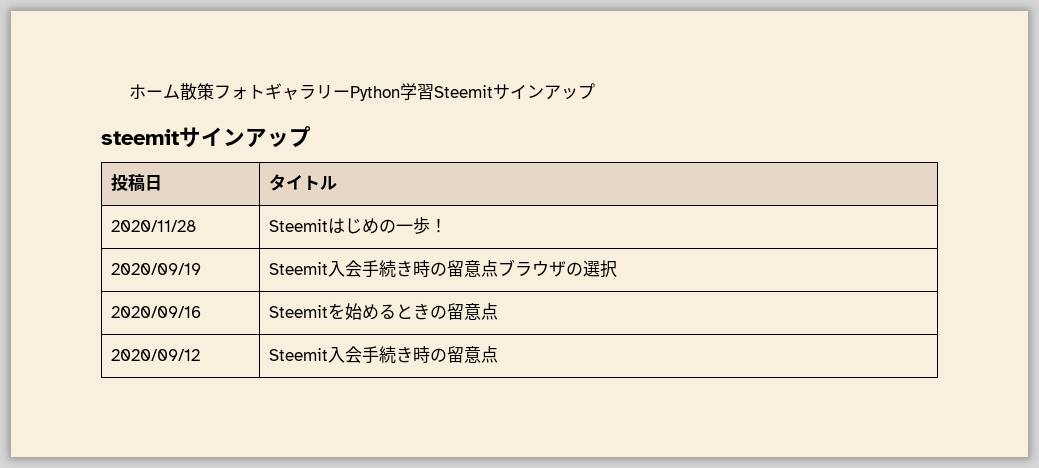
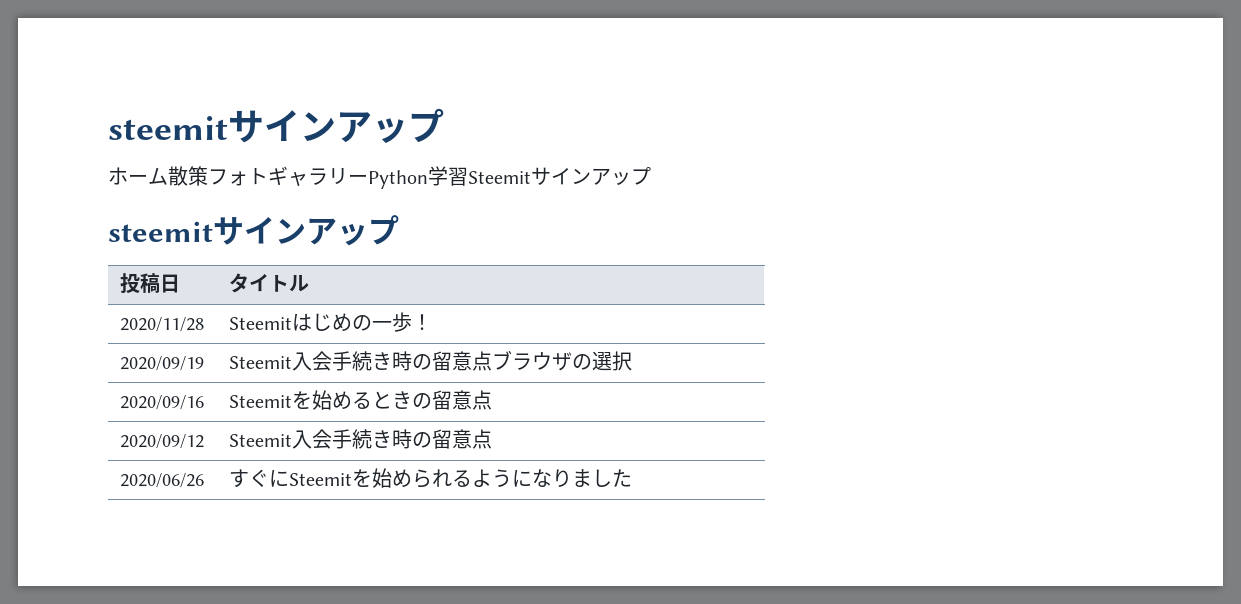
(128, 91) none -> [108,108,444,143] steemitサインアップ //
(498, 354) none -> [120,473,205,488] [229,468,633,488] // 2020/06/26 | すぐにSteemitを始められるようになりました

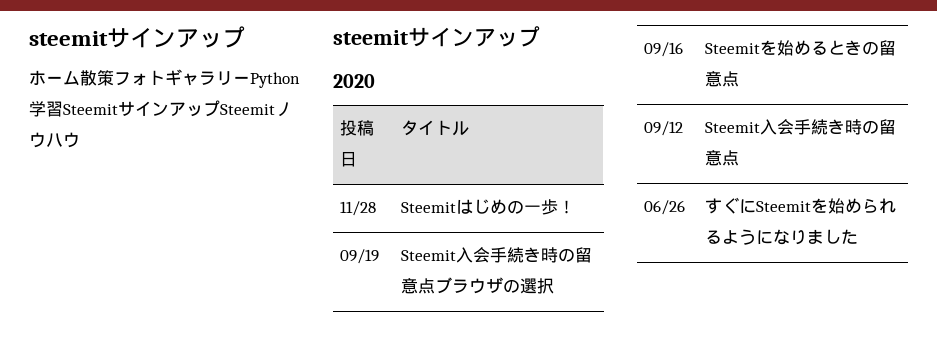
[108,215,399,246] // steemitサインアップ -> [220,102,292,117] [29,132,80,148] [333,26,540,47] [333,74,375,88] Steemitノウハウ // steemitサインアップ // 2020
[120,317,205,332] 2020/11/28 -> [340,201,377,216] 11/28
[120,356,205,371] 2020/09/19 -> [340,249,380,264] 09/19
[120,395,205,410] 2020/09/16 -> [644,42,684,57] 09/16
[120,434,205,449] 2020/09/12 -> [644,121,684,136] 09/12
[120,473,205,488] 2020/06/26 -> [644,200,686,215] 06/26

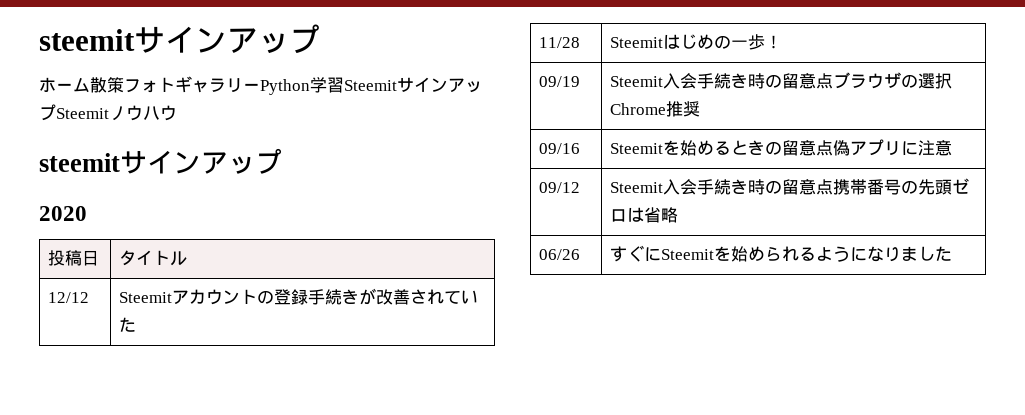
(470, 128) none -> [47,292,89,303] [118,288,478,305] [118,317,136,332] // 12/12 | Steemitアカウントの登録手続きが改善されていた
(555, 286) none -> [609,101,700,117] Chrome推奨
(740, 79) none -> [832,139,952,156] 偽アプリに注意
(740, 158) none -> [832,178,969,195] [609,207,678,223] 携帯番号の先頭ゼロは省略

